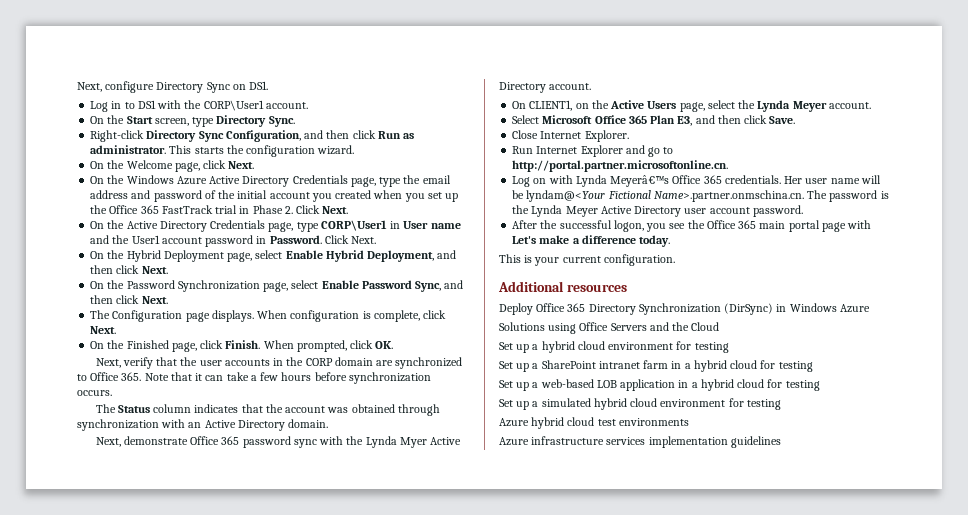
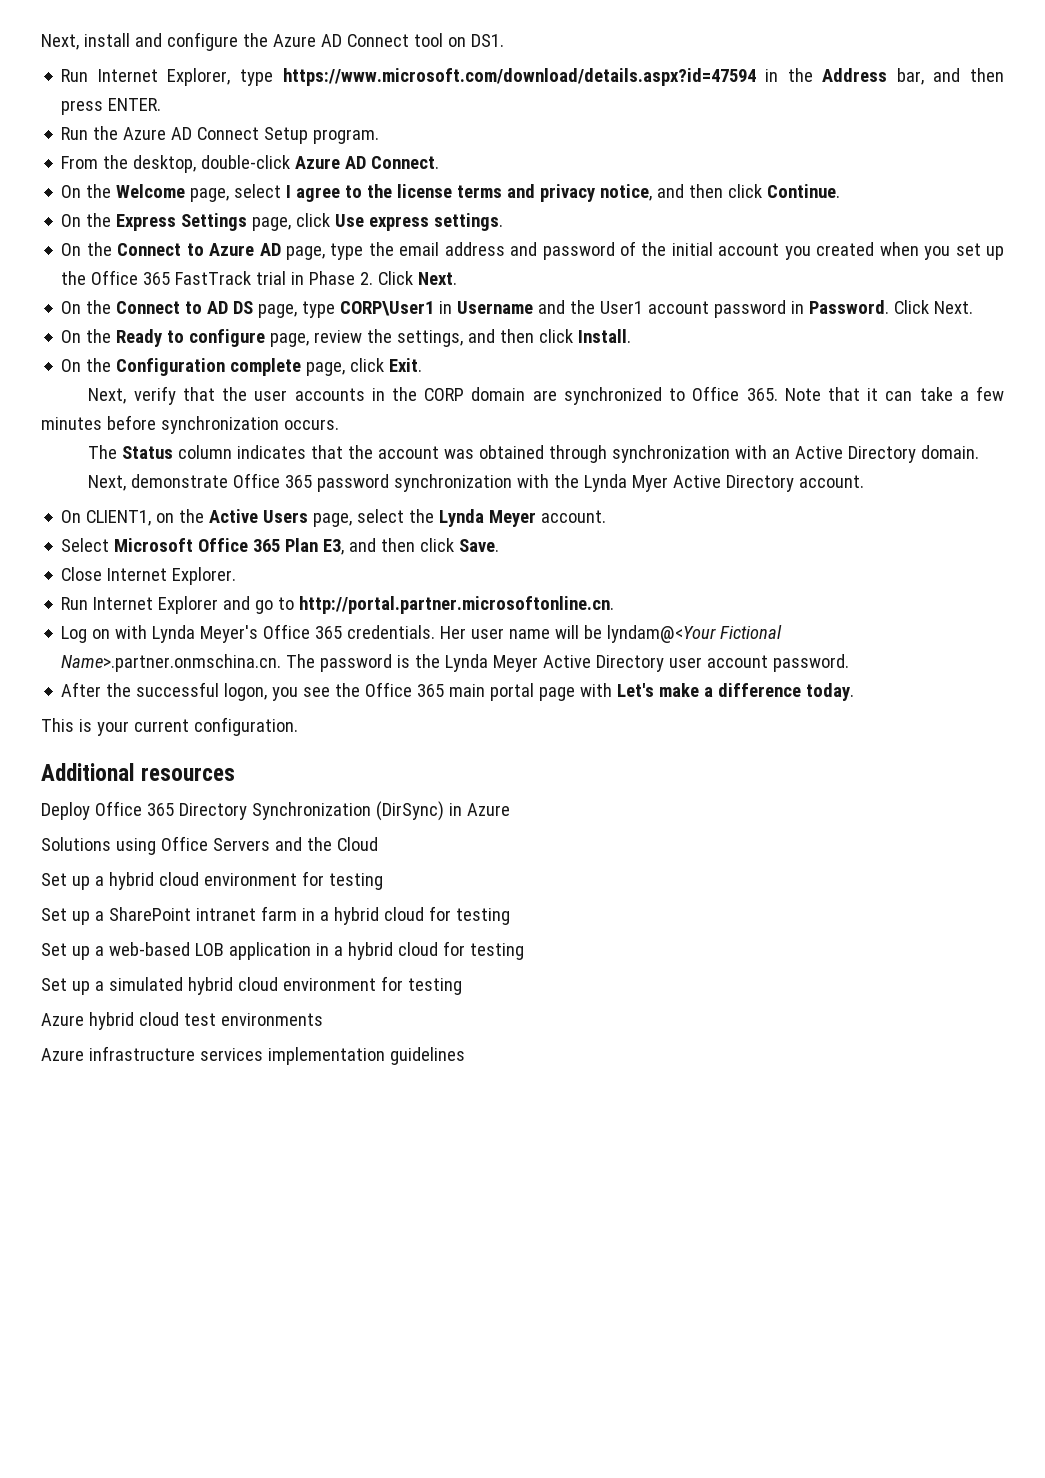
[77,81,269,93] [90,100,308,112] [90,115,295,127] [90,130,415,142] [90,145,355,157] [90,160,255,172] [90,175,348,187] Next, configure Directory Sync on DS1. // Log in to DS1 with the CORP\User1 account. // On the Start screen, type Directory Sync. // Right-click Directory Sync Configuration, and then click Run as administrator. This starts the configuration wizard. // On the Welcome page, click Next. // On the Windows Azure Active Directory Credentials -> [41,32,504,51] [61,68,1004,86] [61,98,162,115] [61,126,380,144] [61,155,440,173] [61,184,841,202] [61,213,504,231] [61,242,281,256] Next, install and configure the Azure AD Connect tool on DS1. // Run Internet Explorer, type https://www.microsoft.com/download/details.aspx?id=47594 in the Address bar, and then press ENTER. // Run the Azure AD Connect Setup program. // From the desktop, double-click Azure AD Connect. // On the Welcome page, select I agree to the license terms and privacy notice, and then click Continue. // On the Express Settings page, click Use express settings. // On the Connect to Azure AD
[126,220,266,232] Active Directory Credentials -> [116,301,254,314] Connect to AD DS
[403,221,461,229] User name -> [457,301,534,314] Username
[126,250,457,262] [90,265,168,274] [90,280,464,292] [90,295,168,304] [90,310,447,322] [90,326,117,334] [90,340,394,352] Hybrid Deployment page, select Enable Hybrid Deployment, and then click Next. // On the Password Synchronization page, select Enable Password Sync, and then click Next. // The Configuration page displays. When configuration is complete, click Next. // On the Finished page, click Finish. When prompted, click OK. -> [116,329,632,347] [61,358,423,376] Ready to configure page, review the settings, and then click Install. // On the Configuration complete page, click Exit.
[281,372,312,381] hours -> [41,417,102,430] minutes
[293,439,317,448] sync -> [394,474,513,492] synchronization
[610,175,670,187] Meyerâ€™s -> [200,625,259,643] Meyer's
[789,303,837,312] Windows -> (462, 809) none

